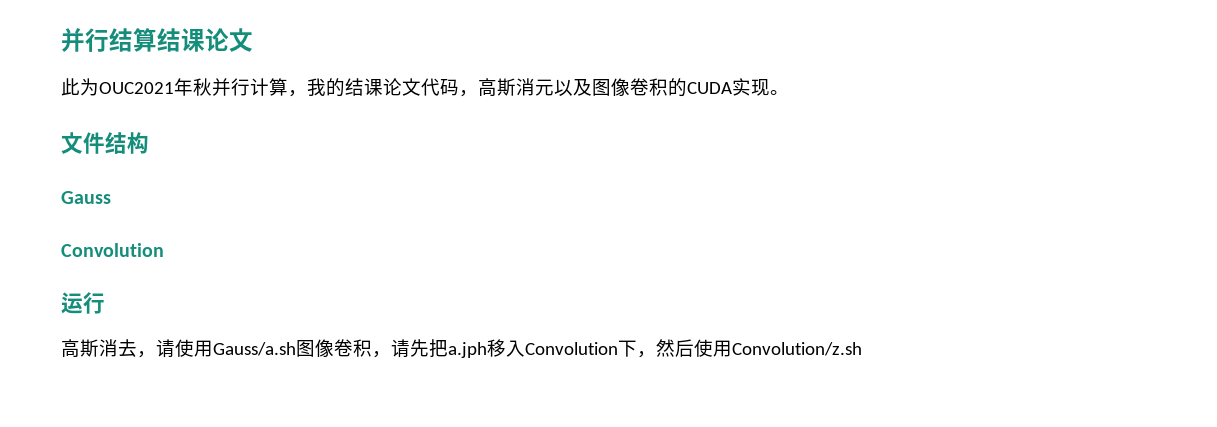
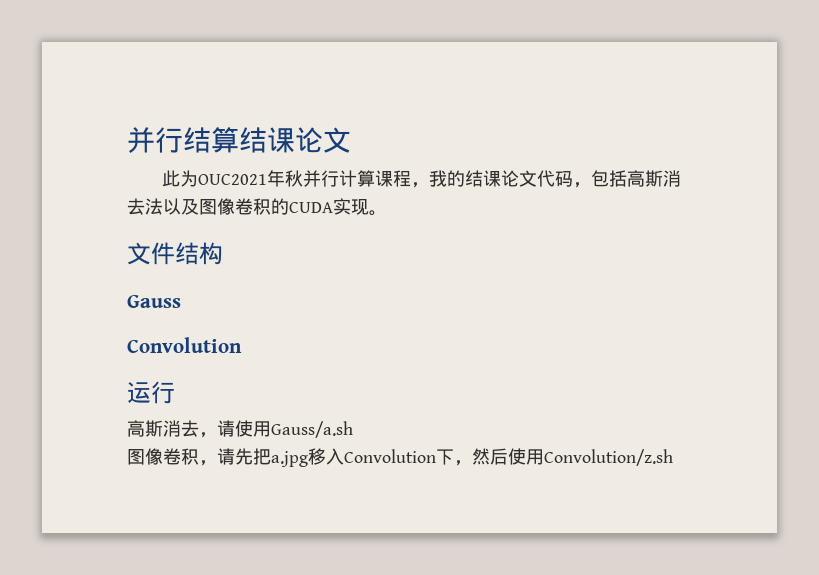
(288, 87) none -> [374,170,411,187] 课程
[478,78,554,97] 高斯消元 -> [590,170,681,187] [127,198,163,215] 包括高斯消去法
(296, 349) none -> (353, 429) //
[448,342,487,358] a.jph -> [271,451,308,467] a.jpg

